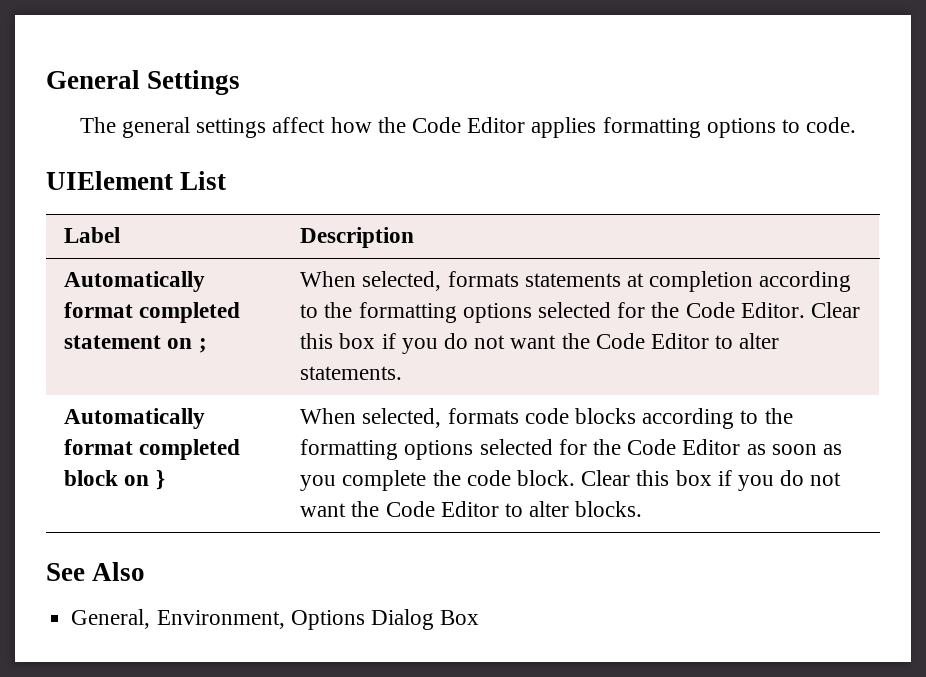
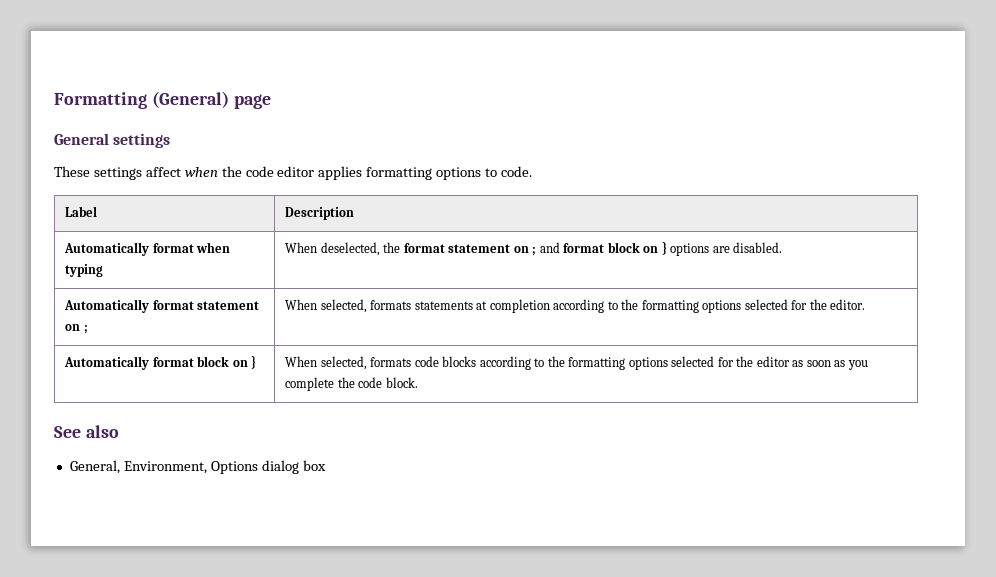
[46,70,241,95] [79,117,526,138] General Settings // The general settings affect how the Code Editor -> [54,91,271,109] [54,133,171,148] [54,166,315,180] Formatting (General) page // General settings // These settings affect when the code editor
[46,171,227,190] // UIElement List -> (533, 171) none
[139,302,241,323] completed -> [196,242,231,253] [65,264,104,277] [285,241,783,256] [64,299,194,313] when typing | When deselected, the format statement on ; and format block on } options are disabled. // Automatically format
[685,302,861,318] [300,333,780,354] [300,366,403,380] [64,408,206,429] [64,439,241,460] Code Editor. Clear this box if you do not want the Code Editor to alter statements. // Automatically format completed -> [830,299,866,310] [64,356,194,370] editor. // Automatically format
[627,439,741,455] Code Editor -> [756,356,790,367] editor
[581,470,842,491] [300,501,643,517] Clear this box if you do not want the Code Editor to alter blocks. -> (418, 382) none
[92,562,146,581] Also -> [85,425,119,438] also
[370,609,480,630] Dialog Box -> [261,460,326,474] dialog box

